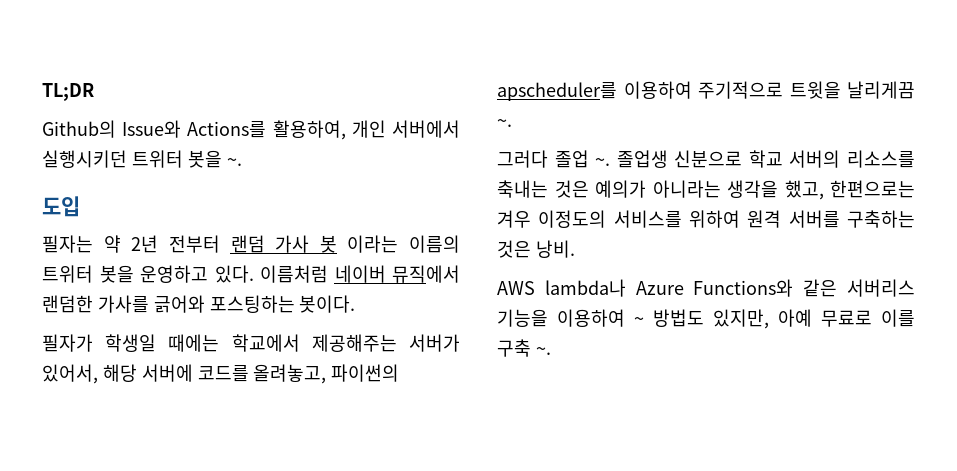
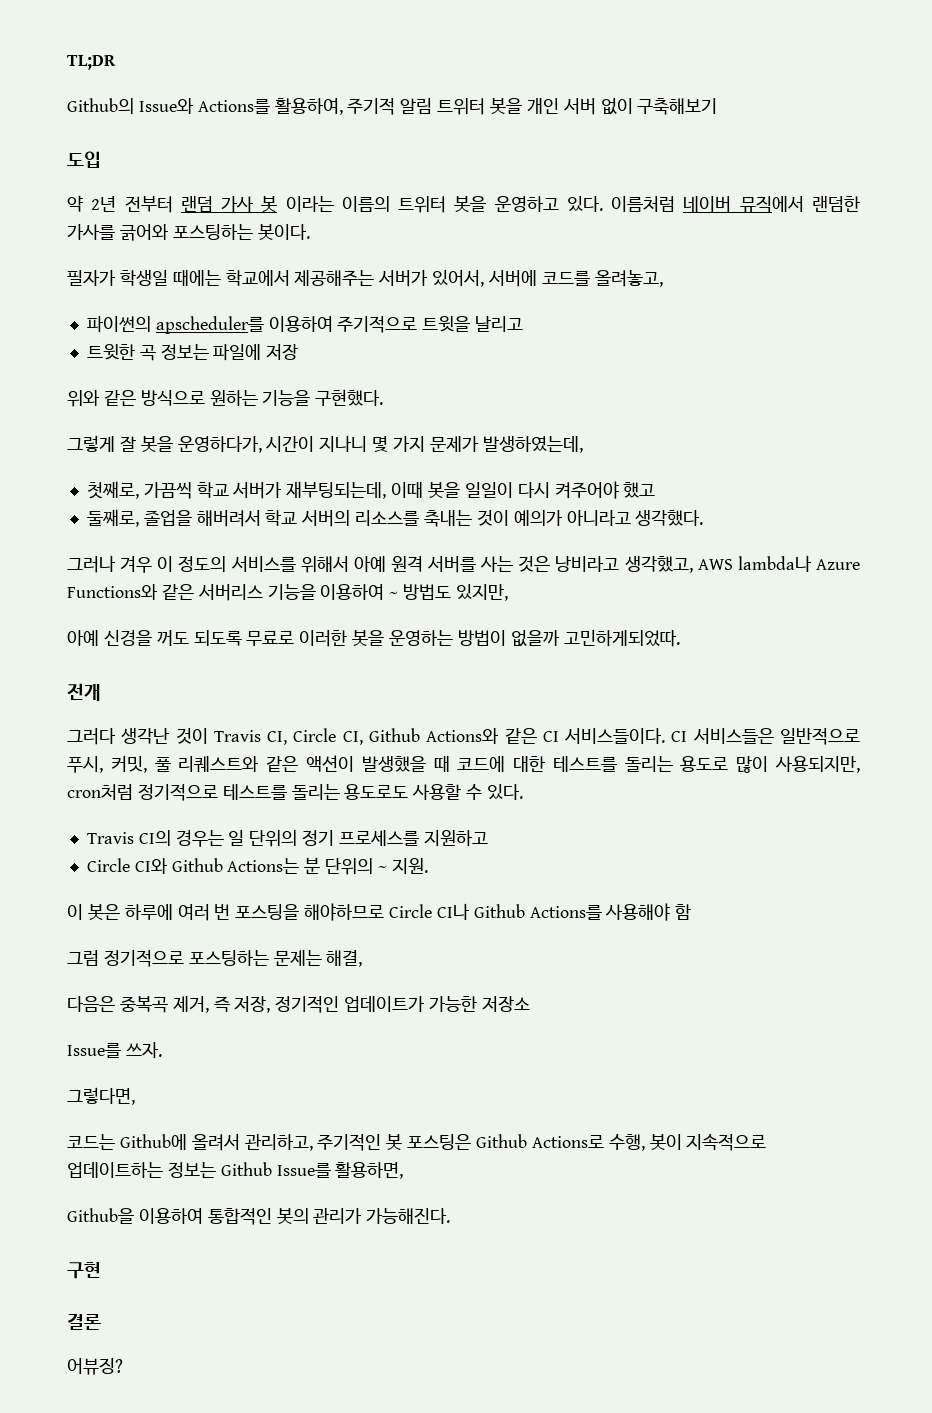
[351,120,460,138] [42,150,242,168] 개인 서버에서 실행시키던 트위터 봇을 ~. -> [347,98,718,115] 주기적 알림 트위터 봇을 개인 서버 없이 구축해보기
[42,235,93,253] 필자는 -> (101, 159) none
[102,364,137,382] 해당 -> (485, 278) none
(327, 374) none -> (663, 278) //
[847,81,915,99] [497,119,512,127] [497,150,915,168] [497,180,915,200] [497,210,915,228] [497,240,575,258] 날리게끔 ~. // 그러다 졸업 ~. 졸업생 신분으로 학교 서버의 리소스를 축내는 것은 예의가 아니라는 생각을 했고, 한편으로는 겨우 이정도의 서비스를 위하여 원격 서버를 구축하는 것은 낭비. // -> [475,316,524,332] [86,344,299,361] [67,389,384,407] [67,435,583,453] [86,481,656,499] [86,509,704,527] [67,555,693,573] 날리고 // 트윗한 곡 정보는 파일에 저장 // 위와 같은 방식으로 원하는 기능을 구현했다. // 그렇게 잘 봇을 운영하다가, 시간이 지나니 몇 가지 문제가 발생하였는데, // 첫째로, 가끔씩 학교 서버가 재부팅되는데, 이때 봇을 일일이 다시 켜주어야 했고 // 둘째로, 졸업을 해버려서 학교 서버의 리소스를 축내는 것이 예의가 아니라고 생각했다. // 그러나 겨우 이 정도의 서비스를 위해서 아예 원격 서버를 사는 것은 낭비라고 생각했고,
[778,309,915,327] [497,339,551,357] 아예 무료로 이를 구축 ~. -> [67,630,680,647] [67,683,101,701] [67,728,861,745] [67,755,861,773] [67,784,524,801] [86,830,488,847] [86,857,428,875] [67,903,692,921] [67,950,363,967] [67,996,530,1013] [67,1042,162,1058] [67,1087,135,1105] [67,1134,767,1151] [67,1162,404,1179] [67,1208,451,1225] [67,1262,101,1279] [67,1313,101,1330] [67,1358,123,1375] // 아예 신경을 꺼도 되도록 무료로 이러한 봇을 운영하는 방법이 없을까 고민하게되었따. // 전개 // 그러다 생각난 것이 Travis CI, Circle CI, Github Actions와 같은 CI 서비스들이다. CI 서비스들은 일반적으로 푸시, 커밋, 풀 리퀘스트와 같은 액션이 발생했을 때 코드에 대한 테스트를 돌리는 용도로 많이 사용되지만, cron처럼 정기적으로 테스트를 돌리는 용도로도 사용할 수 있다. // Travis CI의 경우는 일 단위의 정기 프로세스를 지원하고 // Circle CI와 Github Actions는 분 단위의 ~ 지원. // 이 봇은 하루에 여러 번 포스팅을 해야하므로 Circle CI나 Github Actions를 사용해야 함 // 그럼 정기적으로 포스팅하는 문제는 해결, // 다음은 중복곡 제거, 즉 저장, 정기적인 업데이트가 가능한 저장소 // Issue를 쓰자. // 그렇다면, // 코드는 Github에 올려서 관리하고, 주기적인 봇 포스팅은 Github Actions로 수행, 봇이 지속적으로 업데이트하는 정보는 Github Issue를 활용하면, // Github을 이용하여 통합적인 봇의 관리가 가능해진다. // 구현 // 결론 // 어뷰징?

